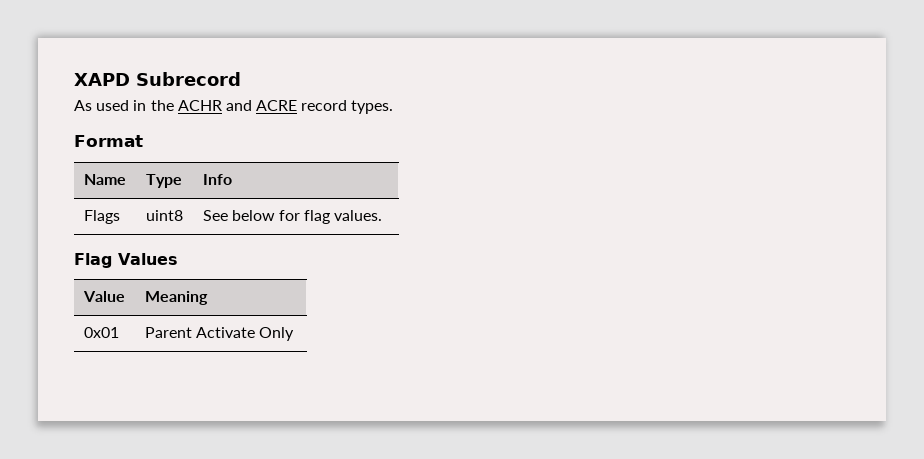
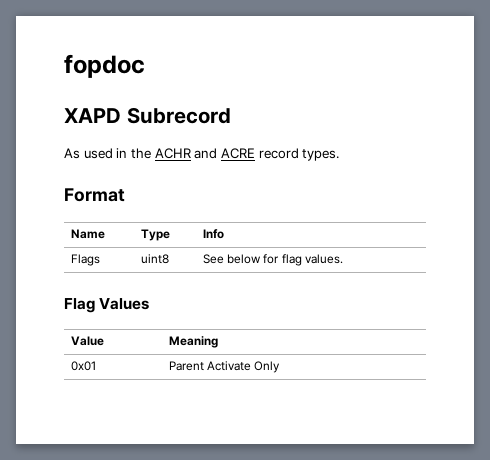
(74, 79) none -> [64,54,145,78] fopdoc //

